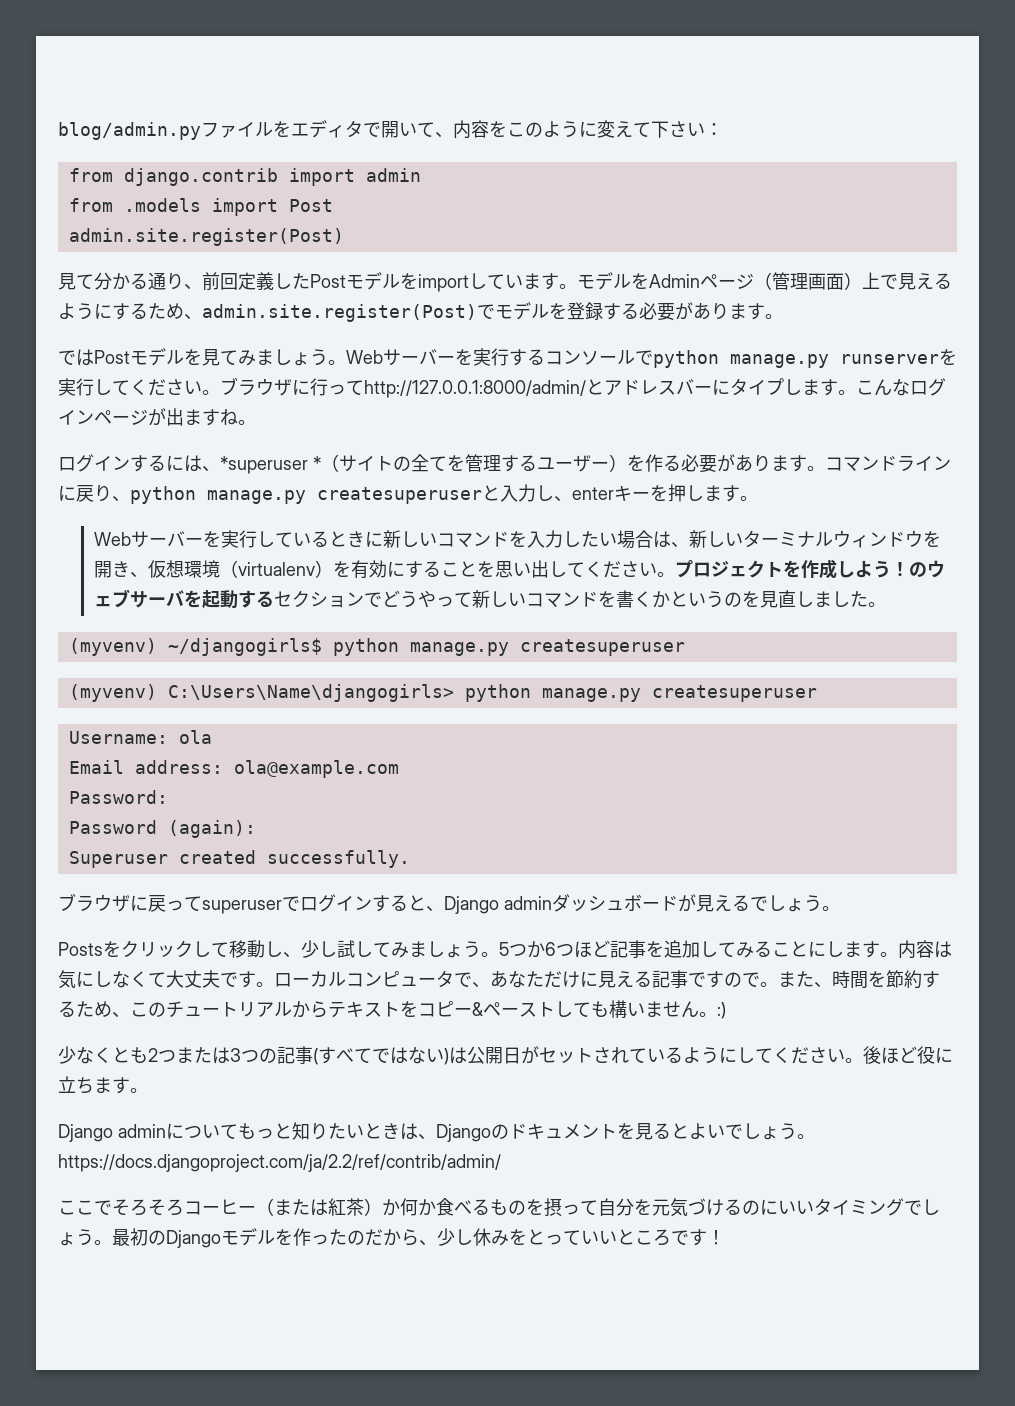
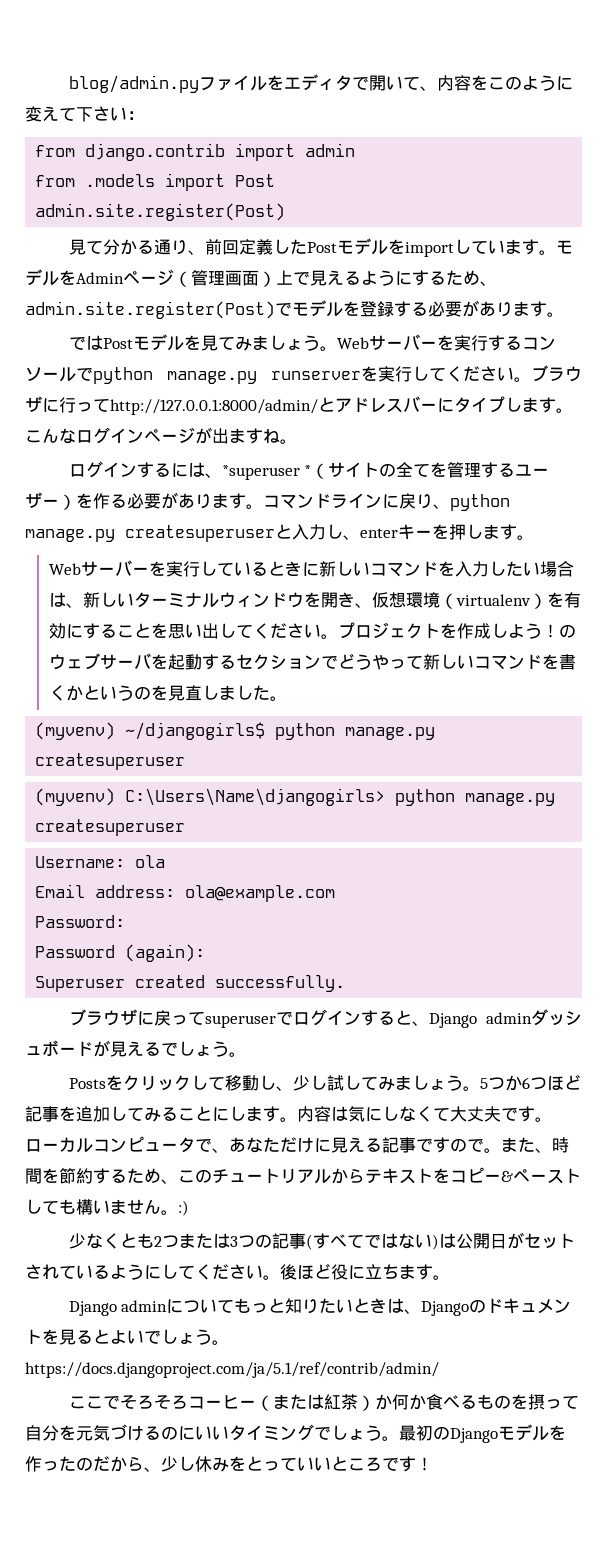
[58,1154,501,1172] https://docs.djangoproject.com/ja/2.2/ref/contrib/admin/ -> [25,1362,439,1378] https://docs.djangoproject.com/ja/5.1/ref/contrib/admin/

